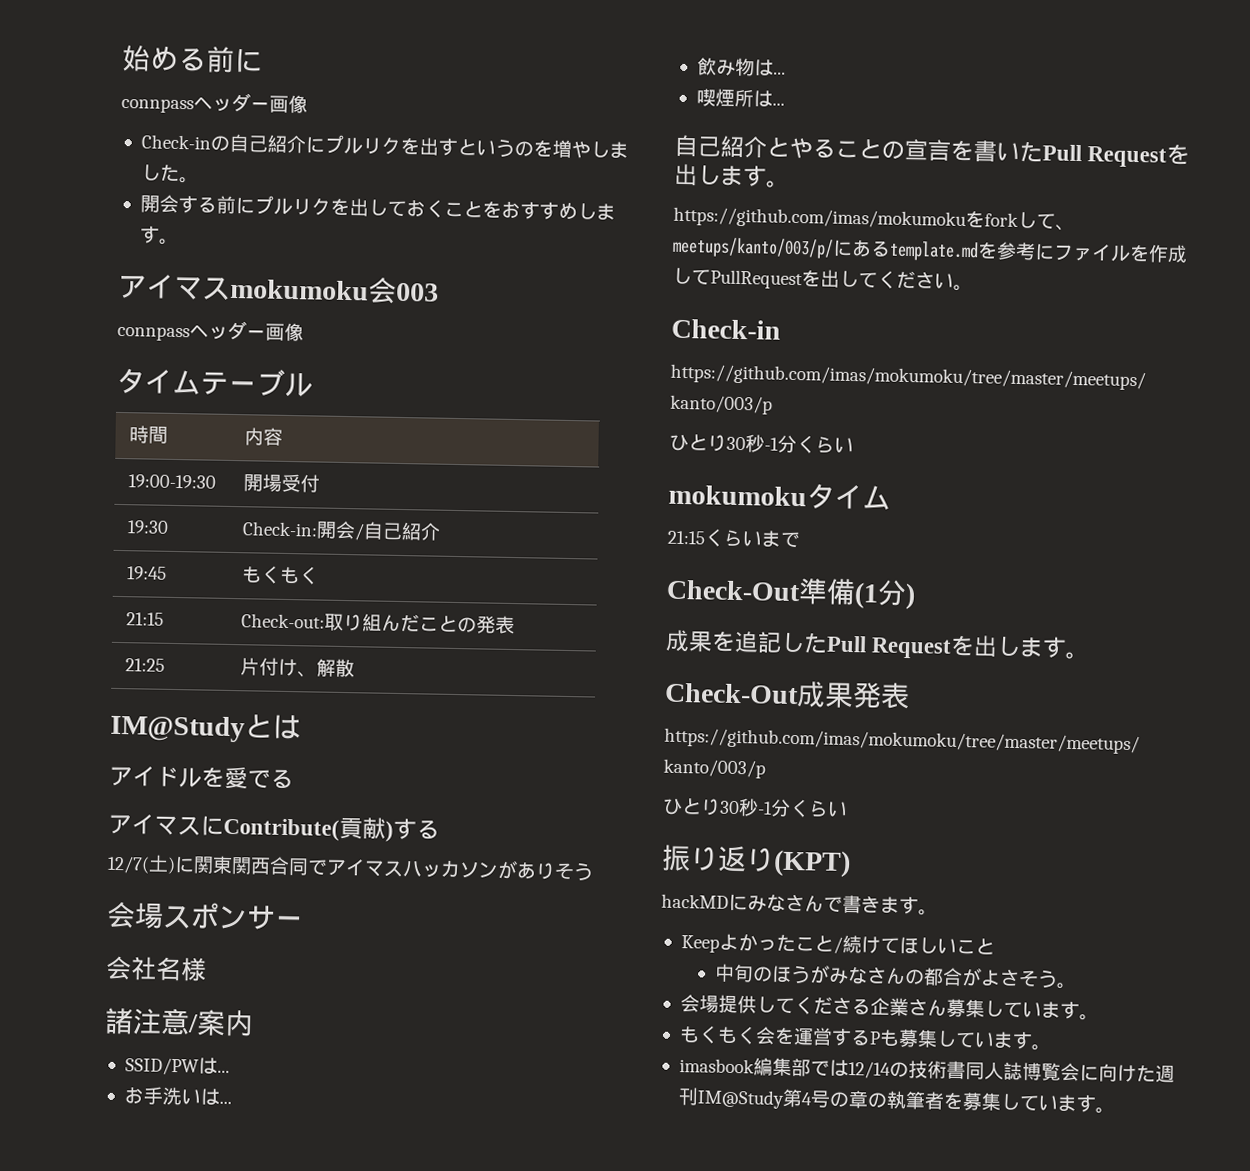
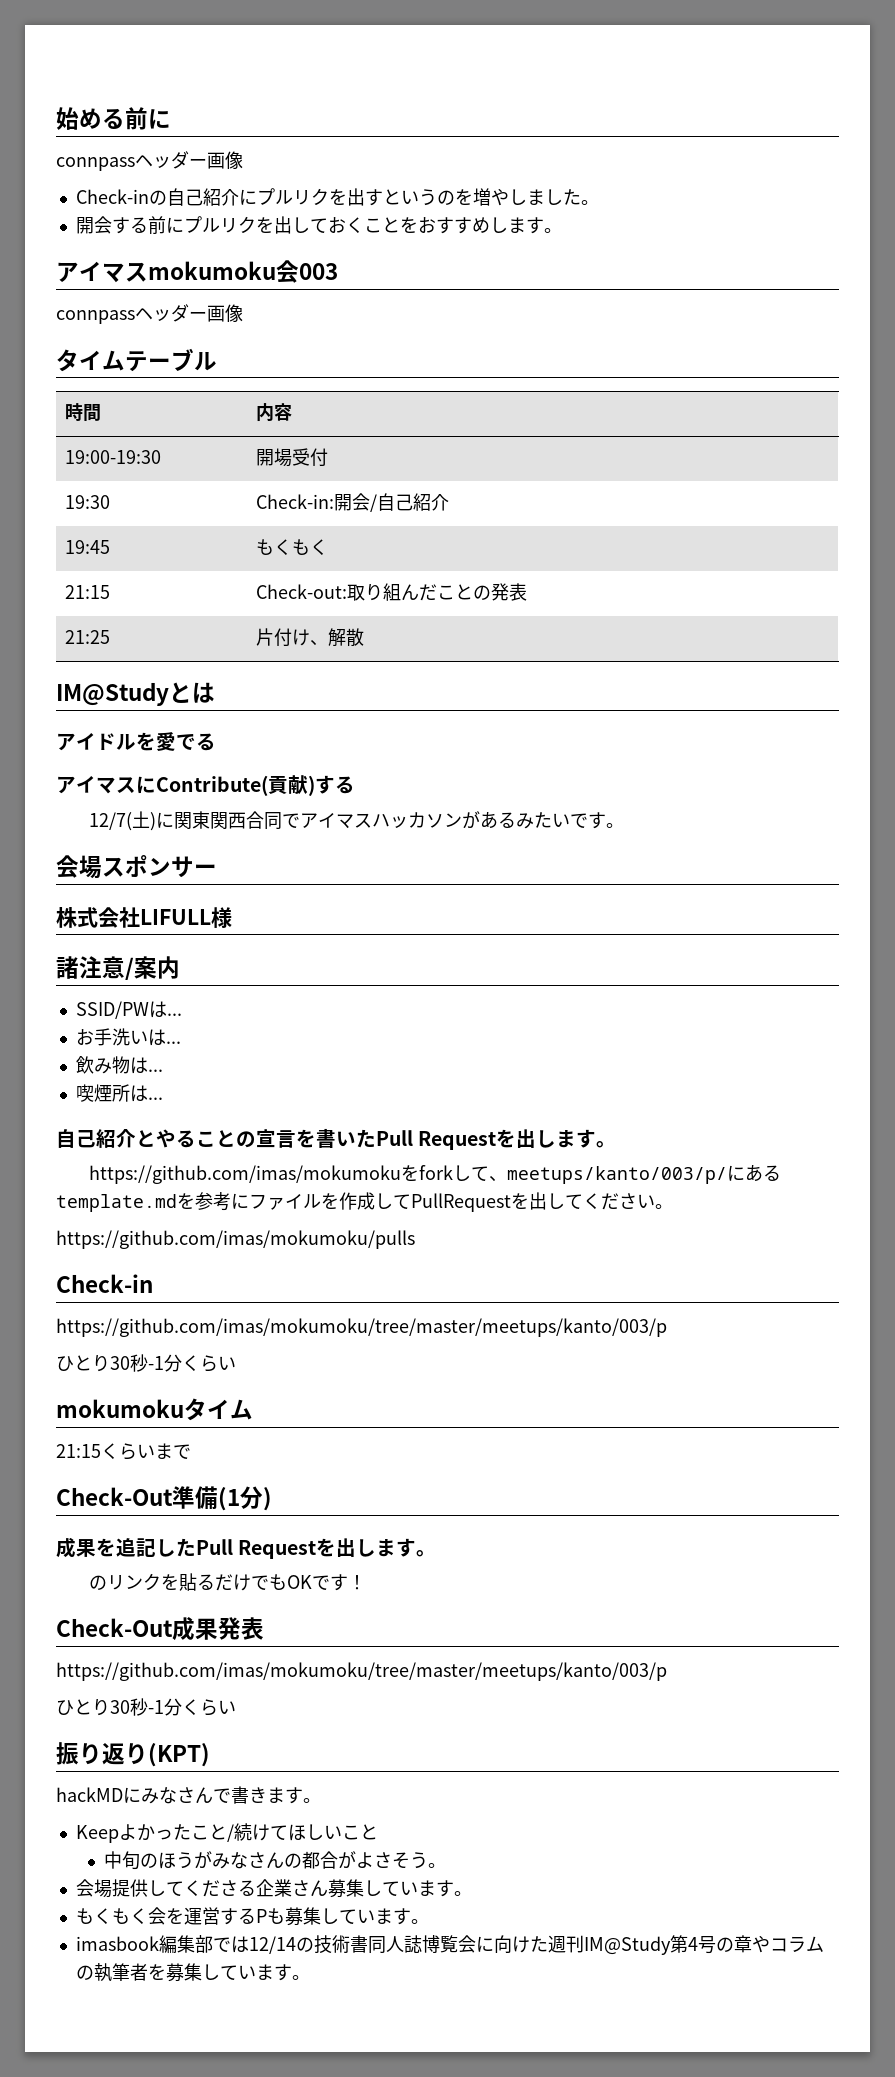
[535,862,594,881] りそう -> [497,812,624,829] るみたいです。
[105,955,182,982] 会社名 -> [56,907,211,928] 株式会社LIFULL
(973, 288) none -> [56,1230,415,1249] // https://github.com/imas/mokumoku/pulls
(1090, 655) none -> [88,1573,366,1591] // のリンクを貼るだけでもOKです！
(869, 1099) none -> [751,1935,824,1953] やコラム

